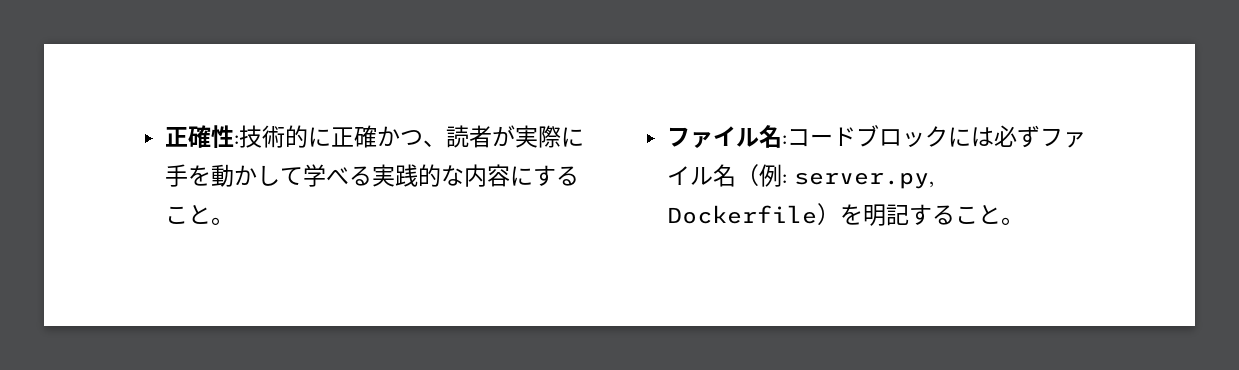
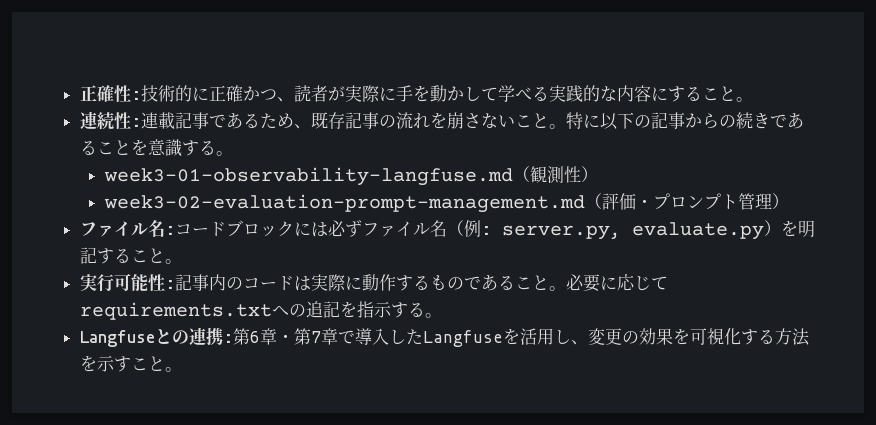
(235, 221) none -> [79,111,804,130] [79,139,233,157] [103,166,598,186] [103,193,789,213] // 連続性:連載記事であるため、既存記事の流れを崩さないこと。特に以下の記事からの続きであることを意識する。 // week3-01-observability-langfuse.md（観測性） // week3-02-evaluation-prompt-management.md（評価・プロンプト管理）
[667,205,818,224] Dockerfile -> [631,222,764,240] evaluate.py
(1025, 221) none -> [79,273,668,292] [79,301,442,320] [79,327,810,347] [79,355,182,372] // 実行可能性:記事内のコードは実際に動作するものであること。必要に応じてrequirements.txtへの追記を指示する。 // Langfuseとの連携:第6章・第7章で導入したLangfuseを活用し、変更の効果を可視化する方法を示すこと。

